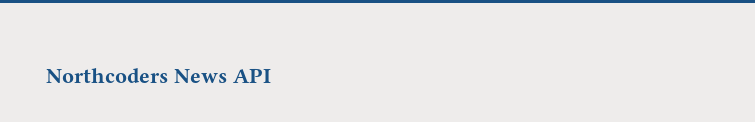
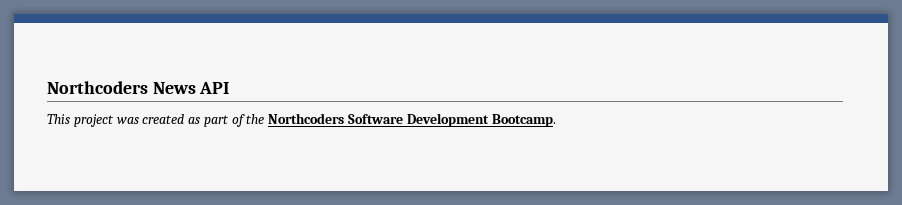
(271, 75) none -> [47,113,556,127] // This project was created as part of the Northcoders Software Development Bootcamp.

